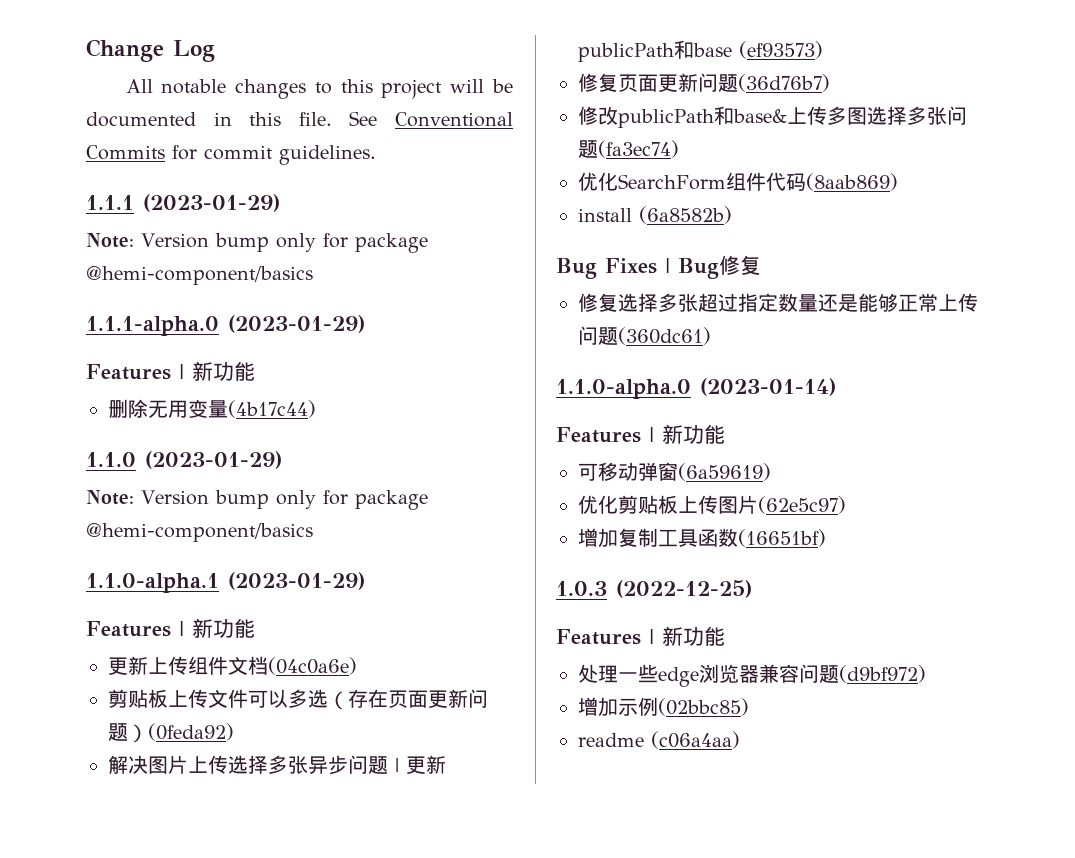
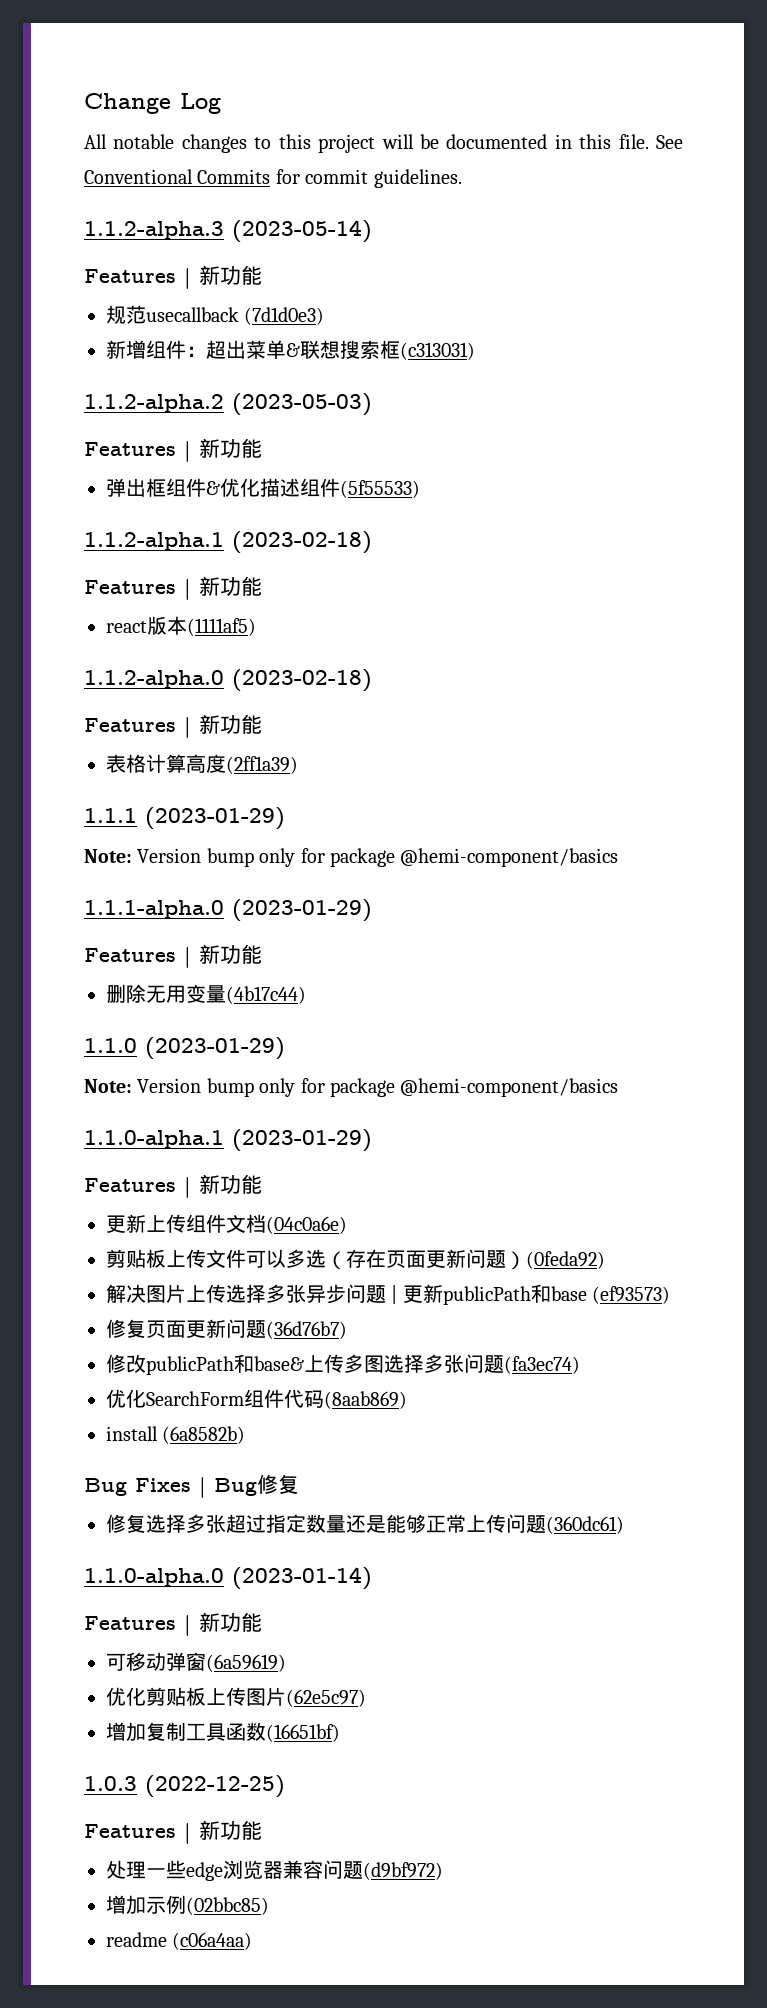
(376, 155) none -> [84,220,372,243] [84,265,262,289] [106,305,325,325] [106,340,475,360] [84,393,372,416] [84,438,262,462] [106,478,420,498] [84,531,372,554] [84,576,262,600] [106,616,256,636] [84,669,372,692] [84,714,262,738] [106,754,298,774] // 1.1.2-alpha.3 (2023-05-14) // Features | 新功能 // 规范usecallback (7d1d0e3) // 新增组件：超出菜单&联想搜索框(c313031) // 1.1.2-alpha.2 (2023-05-03) // Features | 新功能 // 弹出框组件&优化描述组件(5f55533) // 1.1.2-alpha.1 (2023-02-18) // Features | 新功能 // react版本(1111af5) // 1.1.2-alpha.0 (2023-02-18) // Features | 新功能 // 表格计算高度(2ff1a39)

